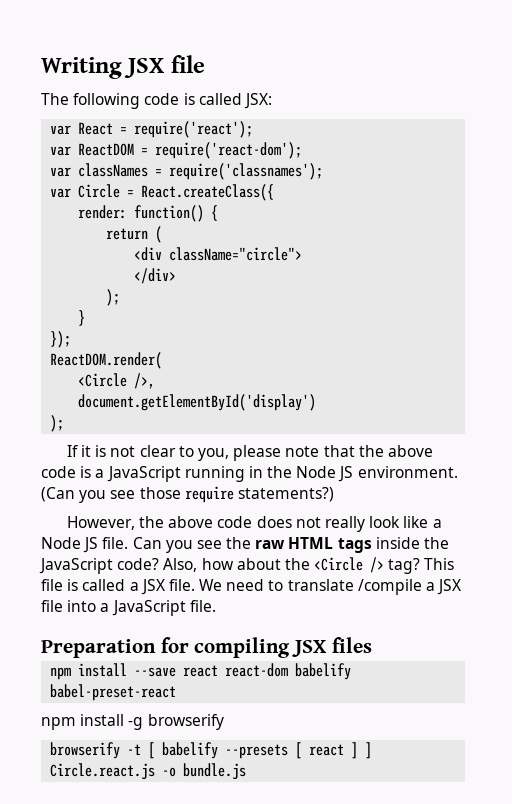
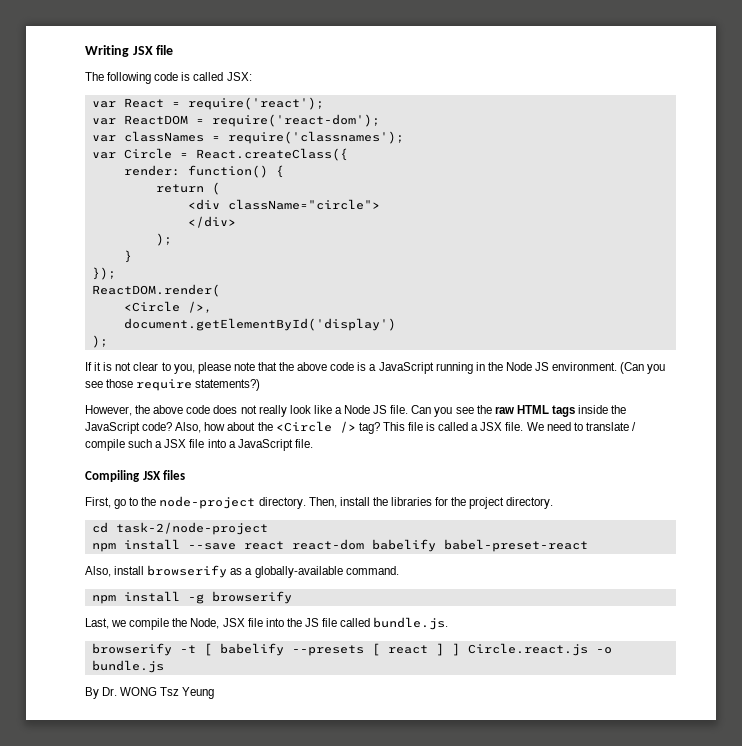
[357,579,422,595] /compile -> [631,422,636,431] [85,439,153,451] / compile such
[41,637,291,658] Preparation for compiling -> [85,470,140,482] Compiling
(372, 645) none -> [85,496,554,509] [91,522,268,535] // First, go to the node-project directory. Then, install the libraries for the project directory. // cd task-2/node-project
[41,714,224,730] npm install -g browserify -> [85,565,399,578] [91,591,292,604] [85,617,449,630] Also, install browserify as a globally-available command. // npm install -g browserify // Last, we compile the Node, JSX file into the JS file called bundle.js.
(247, 771) none -> [85,687,215,699] // By Dr. WONG Tsz Yeung

